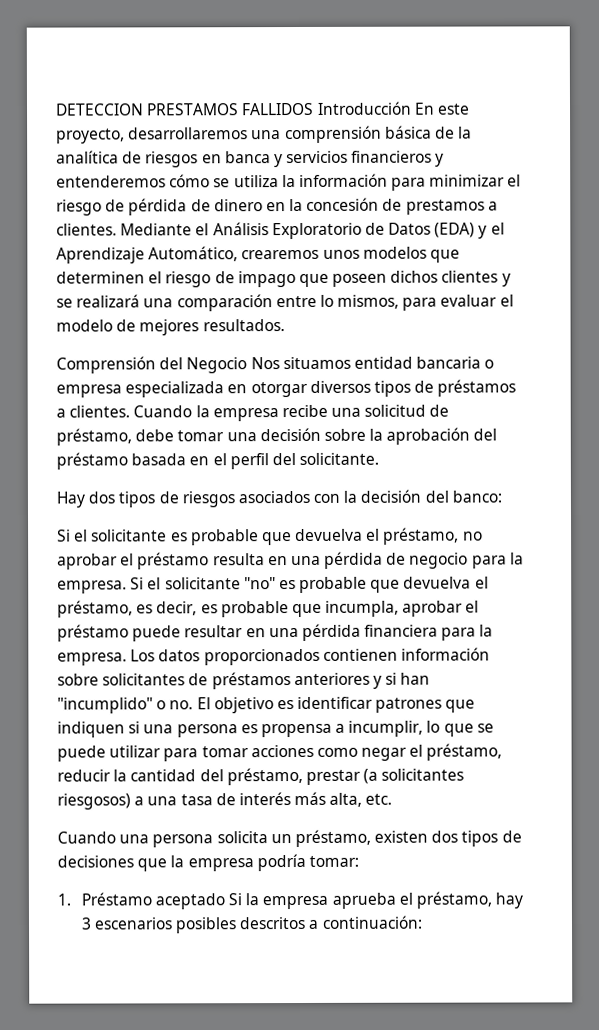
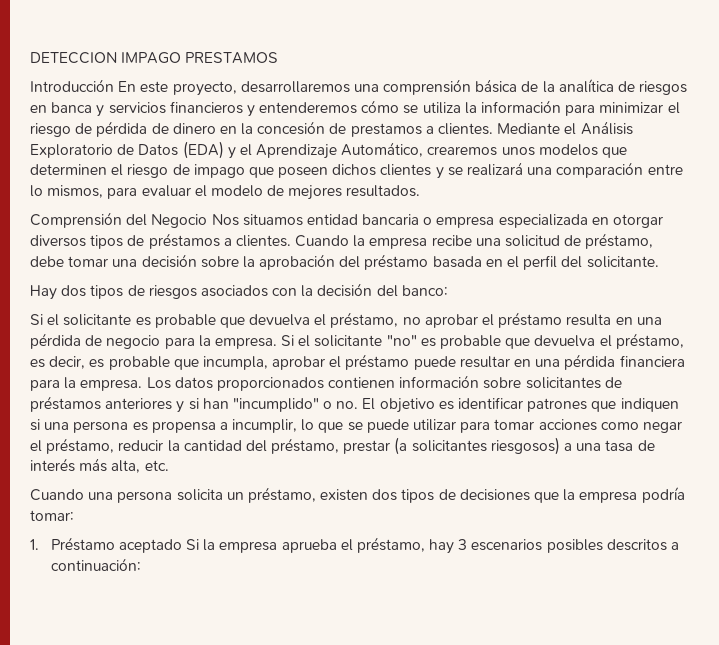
(144, 109) none -> [121,52,182,64] IMPAGO
[241,102,315,116] FALLIDOS -> (279, 58) //

